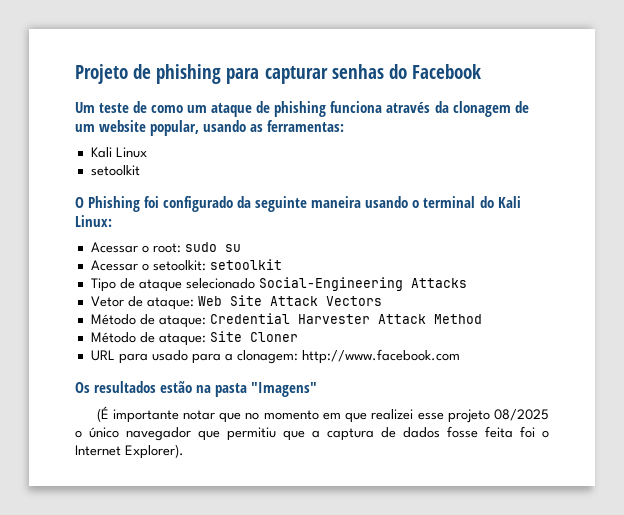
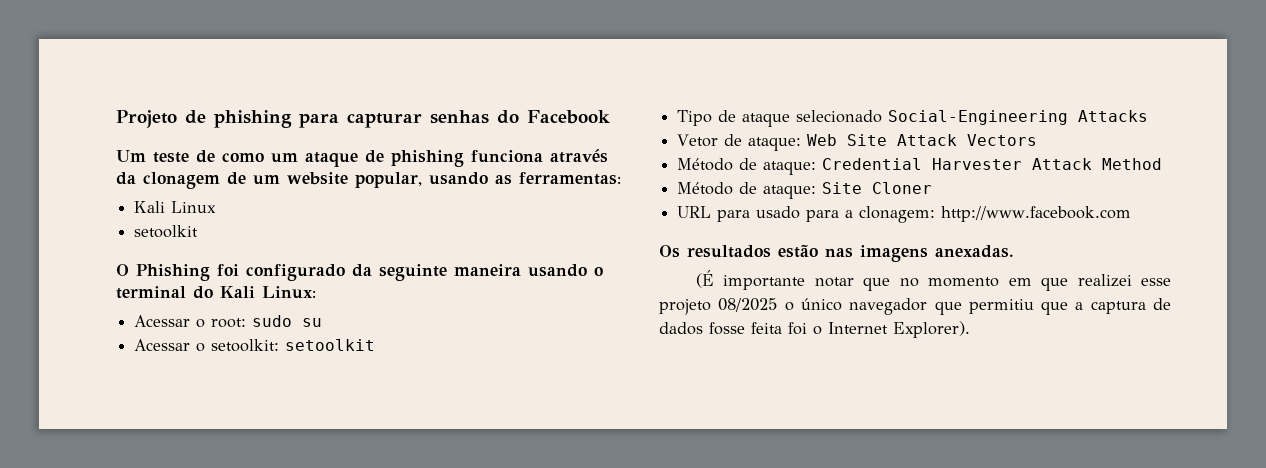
[196,382,318,397] na pasta "Imagens" -> [825,245,1014,262] nas imagens anexadas.

